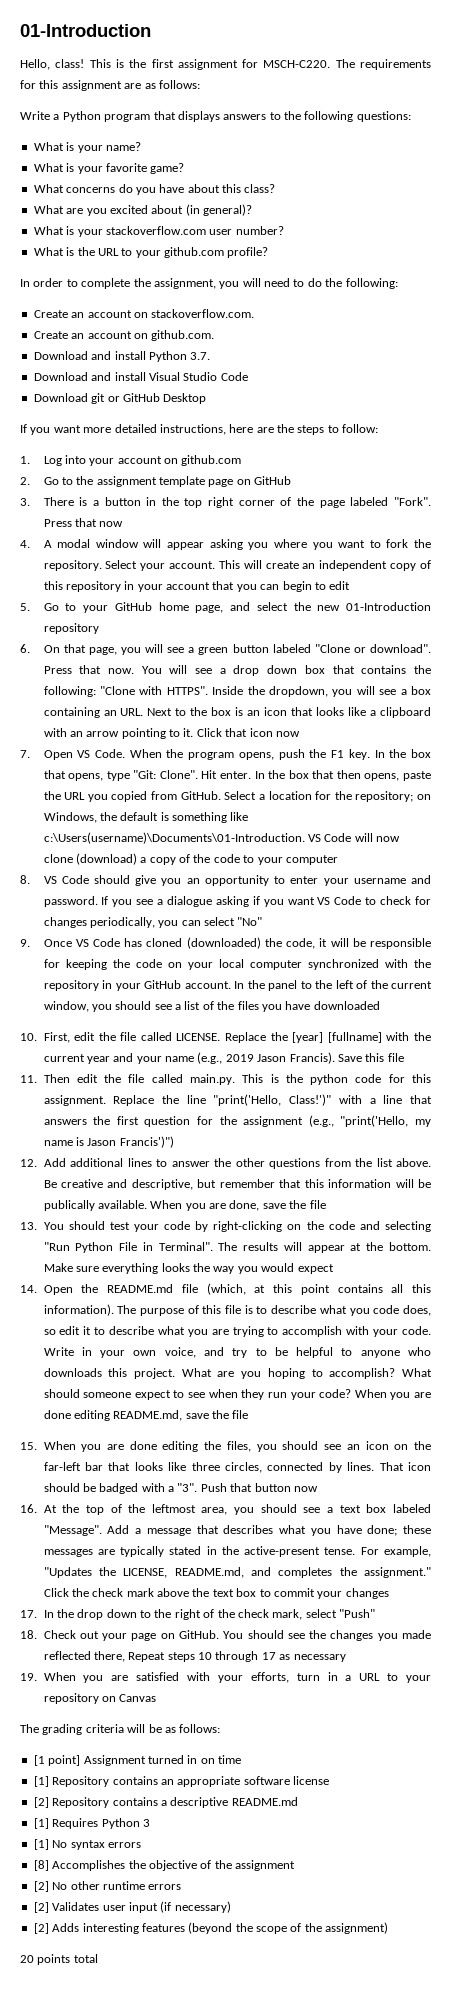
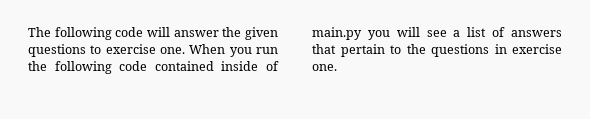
[20,24,151,37] [20,59,432,70] [20,80,200,91] [20,111,411,122] [33,142,141,153] [33,163,185,174] [33,184,276,195] [33,204,252,216] [33,226,284,237] [33,247,269,258] [20,278,398,289] [33,309,255,318] [33,330,215,341] [33,351,211,362] [33,372,248,381] [33,393,207,404] [20,424,379,435] [20,455,242,466] [20,476,292,487] [20,497,431,508] [43,518,124,527] [20,539,432,550] [43,560,432,571] [43,581,351,592] [20,602,431,613] [43,623,99,634] [20,644,432,655] [43,665,431,676] [43,686,431,697] [43,707,432,718] [43,728,300,739] [20,749,432,760] [43,770,431,781] [43,791,432,802] [43,812,249,823] [43,832,401,844] [43,853,338,865] [20,875,431,886] [43,896,431,907] [43,917,263,928] [20,937,431,949] [43,959,432,970] [43,980,433,991] [43,1001,380,1012] [20,1032,431,1043] [43,1052,404,1064] [20,1074,432,1085] [43,1094,432,1106] [43,1115,432,1127] [43,1136,174,1148] [20,1158,432,1169] [43,1179,431,1190] [43,1200,326,1211] [20,1221,432,1232] [43,1242,431,1253] [43,1263,334,1274] [20,1283,431,1295] [43,1304,431,1316] [43,1326,431,1337] [43,1347,432,1358] [43,1368,432,1379] [43,1389,432,1400] [43,1410,249,1421] [20,1441,432,1452] [43,1462,431,1473] [43,1483,318,1494] [20,1504,431,1515] [43,1525,431,1536] [43,1546,432,1557] [43,1567,431,1578] [43,1588,389,1599] [20,1609,376,1620] [20,1630,432,1641] [43,1651,346,1662] [20,1672,432,1683] [43,1693,157,1704] [20,1724,221,1735] [33,1755,241,1766] [33,1776,329,1787] [33,1797,298,1808] [33,1818,150,1829] [33,1839,141,1850] [33,1860,295,1871] [33,1881,182,1892] [33,1901,231,1913] [33,1922,389,1934] [20,1954,98,1965] 01-Introduction // Hello, class! This is the first assignment for MSCH-C220. The requirements for this assignment are as follows: // Write a Python program that displays answers to the following questions: // What is your name? // What is your favorite game? // What concerns do you have about this class? // What are you excited about (in general)? // What is your stackoverflow.com user number? // What is the URL to your github.com profile? // In order to complete the assignment, you will need to do the following: // Create an account on stackoverflow.com. // Create an account on github.com. // Download and install Python 3.7. // Download and install Visual Studio Code // Download git or GitHub Desktop // If you want more detailed instructions, here are the steps to follow: // 1. Log into your account on github.com // 2. Go to the assignment template page on GitHub // 3. There is a button in the top right corner of the page labeled "Fork". Press that now // 4. A modal window will appear asking you where you want to fork the repository. Select your account. This will create an independent copy of this repository in your account that you can begin to edit // 5. Go to your GitHub home page, and select the new 01-Introduction repository // 6. On that page, you will see a green button labeled "Clone or download". Press that now. You will see a drop down box that contains the following: "Clone with HTTPS". Inside the dropdown, you will see a box containing an URL. Next to the box is an icon that looks like a clipboard with an arrow pointing to it. Click that icon now // 7. Open VS Code. When the program opens, push the F1 key. In the box that opens, type "Git: Clone". Hit enter. In the box that then opens, paste the URL you copied from GitHub. Select a location for the repository; on Windows, the default is something like c:\Users(username)\Documents\01-Introduction. VS Code will now clone (download) a copy of the code to your computer // 8. VS Code should give you an opportunity to enter your username and password. If you see a dialogue asking if you want VS Code to check for changes periodically, you can select "No" // 9. Once VS Code has cloned (downloaded) the code, it will be responsible for keeping the code on your local computer synchronized with the repository in your GitHub account. In the panel to the left of the current window, you should see a list of the files you have downloaded // 10. First, edit the file called LICENSE. Replace the [year] [fullname] with the current year and your name (e.g., 2019 Jason Francis). Save this file // 11. Then edit the file called main.py. This is the python code for this assignment. Replace the line "print('Hello, Class!')" with a line that answers the first question for the assignment (e.g., "print('Hello, my name is Jason Francis')") // 12. Add additional lines to answer the other questions from the list above. Be creative and descriptive, but remember that this information will be publically available. When you are done, save the file // 13. You should test your code by right-clicking on the code and selecting "Run Python File in Terminal". The results will appear at the bottom. Make sure everything looks the way you would expect // 14. Open the README.md file (which, at this point contains all this information). The purpose of this file is to describe what you code does, so edit it to describe what you are trying to accomplish with your code. Write in your own voice, and try to be helpful to anyone who downloads this project. What are you hoping to accomplish? What should someone expect to see when they run your code? When you are done editing README.md, save the file // 15. When you are done editing the files, you should see an icon on the far-left bar that looks like three circles, connected by lines. That icon should be badged with a "3". Push that button now // 16. At the top of the leftmost area, you should see a text box labeled "Message". Add a message that describes what you have done; these messages are typically stated in the active-present tense. For example, "Updates the LICENSE, README.md, and completes the assignment." Click the check mark above the text box to commit your changes // 17. In the drop down to the right of the check mark, select "Push" // 18. Check out your page on GitHub. You should see the changes you made reflected there, Repeat steps 10 through 17 as necessary // 19. When you are satisfied with your efforts, turn in a URL to your repository on Canvas // The grading criteria will be as follows: // [1 point] Assignment turned in on time // [1] Repository contains an appropriate software license // [2] Repository contains a descriptive README.md // [1] Requires Python 3 // [1] No syntax errors // [8] Accomplishes the objective of the assignment // [2] No other runtime errors // [2] Validates user input (if necessary) // [2] Adds interesting features (beyond the scope of the assignment) // 20 points total -> [28,27,278,40] [28,44,278,57] [28,61,279,74] [312,27,562,40] [312,44,562,57] [312,64,337,71] The following code will answer the given questions to exercise one. When you run the following code contained inside of main.py you will see a list of answers that pertain to the questions in exercise one.

